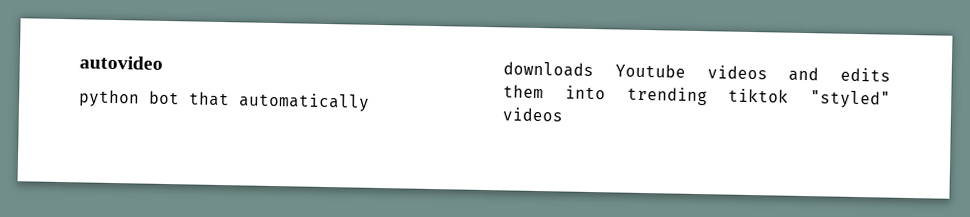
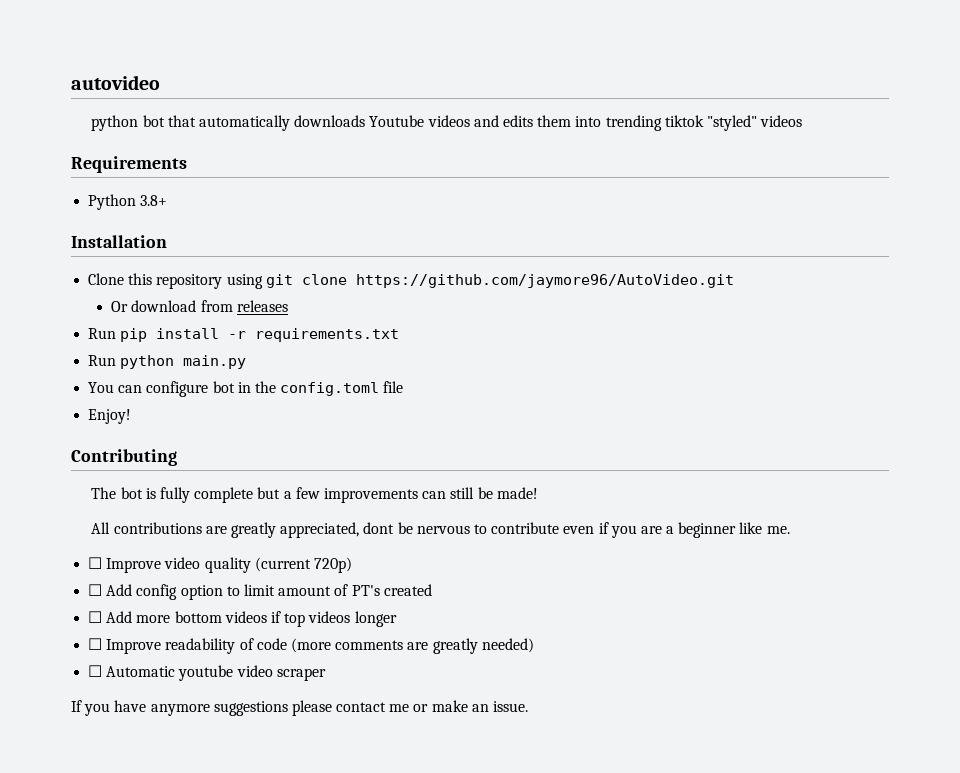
(564, 114) none -> [71,156,187,173] [88,194,168,210] [71,235,167,248] [88,273,734,289] [111,300,288,312] [88,328,400,342] [88,355,247,369] [88,381,404,397] [88,409,132,424] [71,449,177,466] [91,487,538,503] [91,522,790,538] [88,557,352,573] [88,584,432,600] [88,611,397,627] [88,638,534,654] [88,665,326,681] [71,700,529,716] // Requirements // Python 3.8+ // Installation // Clone this repository using git clone https://github.com/jaymore96/AutoVideo.git // Or download from releases // Run pip install -r requirements.txt // Run python main.py // You can configure bot in the config.toml file // Enjoy! // Contributing // The bot is fully complete but a few improvements can still be made! // All contributions are greatly appreciated, dont be nervous to contribute even if you are a beginner like me. // ☐ Improve video quality (current 720p) // ☐ Add config option to limit amount of PT's created // ☐ Add more bottom videos if top videos longer // ☐ Improve readability of code (more comments are greatly needed) // ☐ Automatic youtube video scraper // If you have anymore suggestions please contact me or make an issue.

